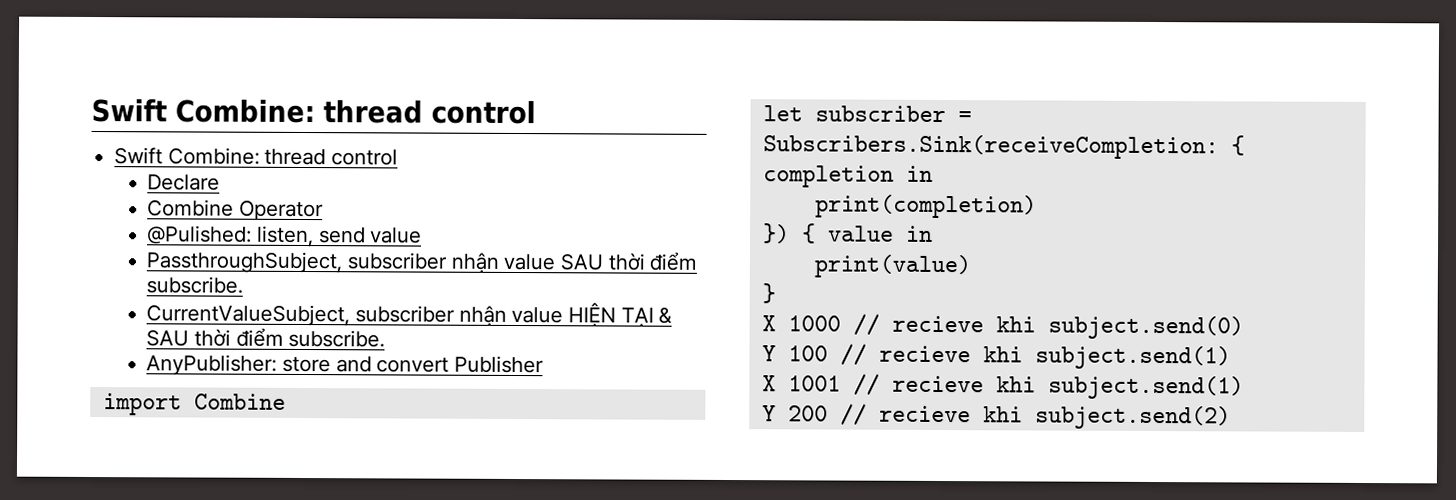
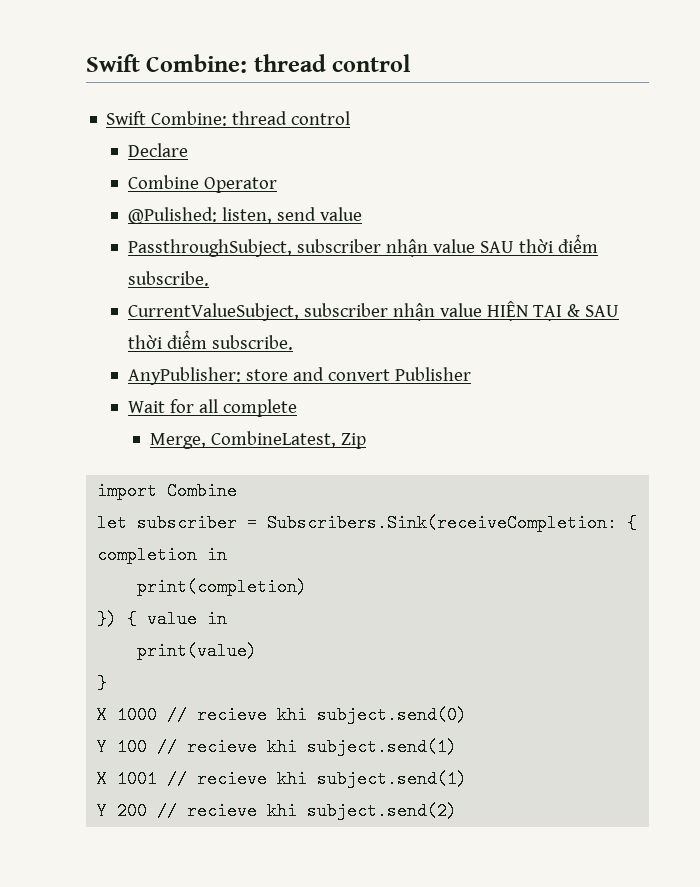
(545, 364) none -> [128,399,298,417] [149,431,366,449] // Wait for all complete // Merge, CombineLatest, Zip

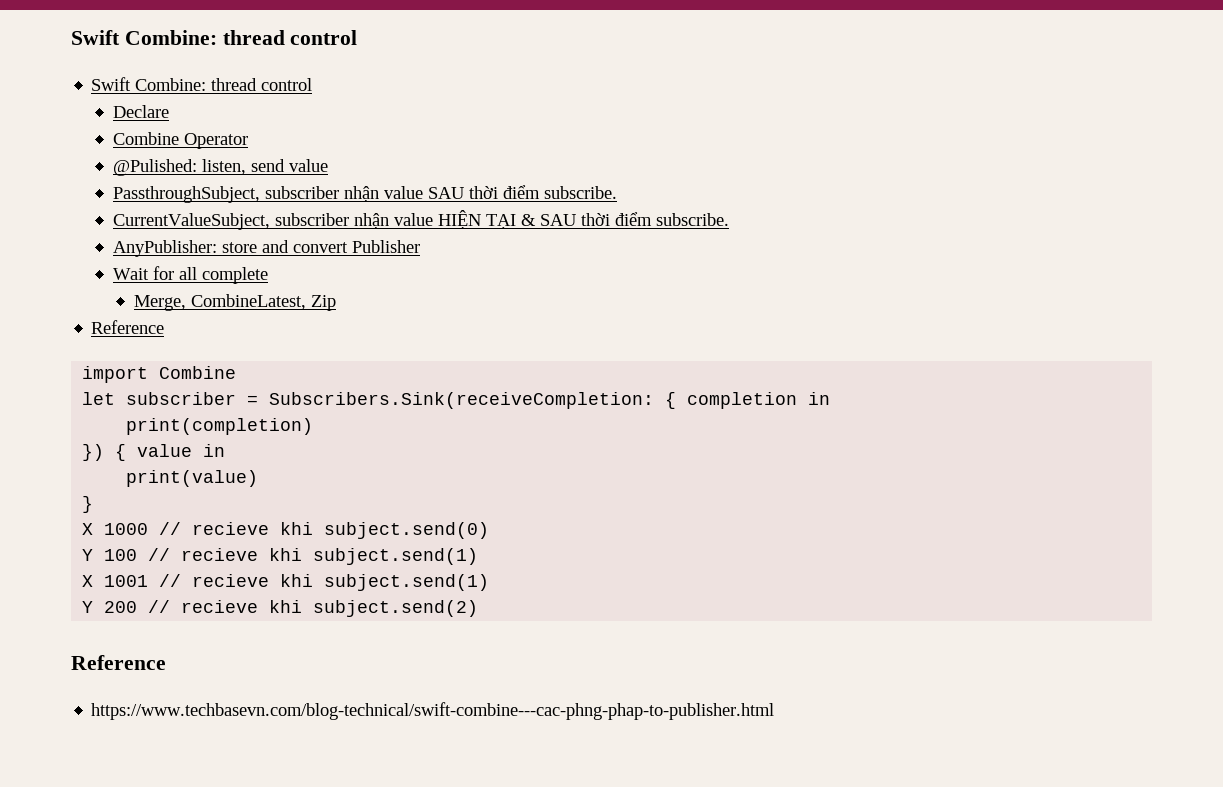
(366, 441) none -> [91,320,165,334] // Reference
(458, 811) none -> [71,655,166,670] [91,702,775,720] // Reference // https://www.techbasevn.com/blog-technical/swift-combine---cac-phng-phap-to-publisher.html

